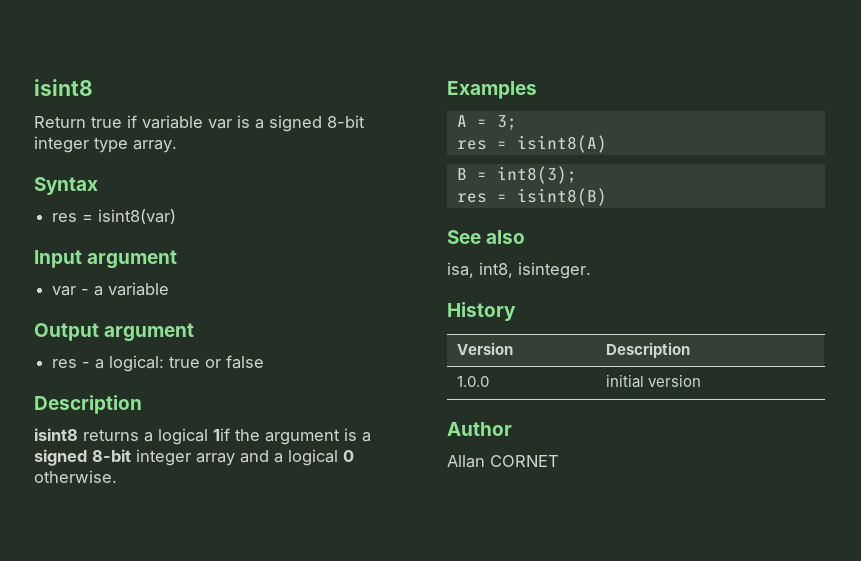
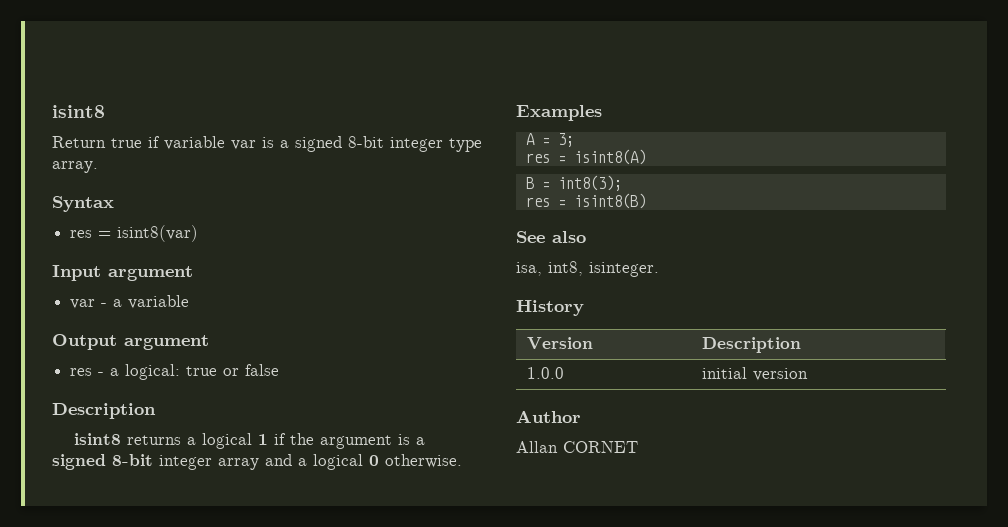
[213,428,230,441] 1if -> [257,433,286,445] 1 if

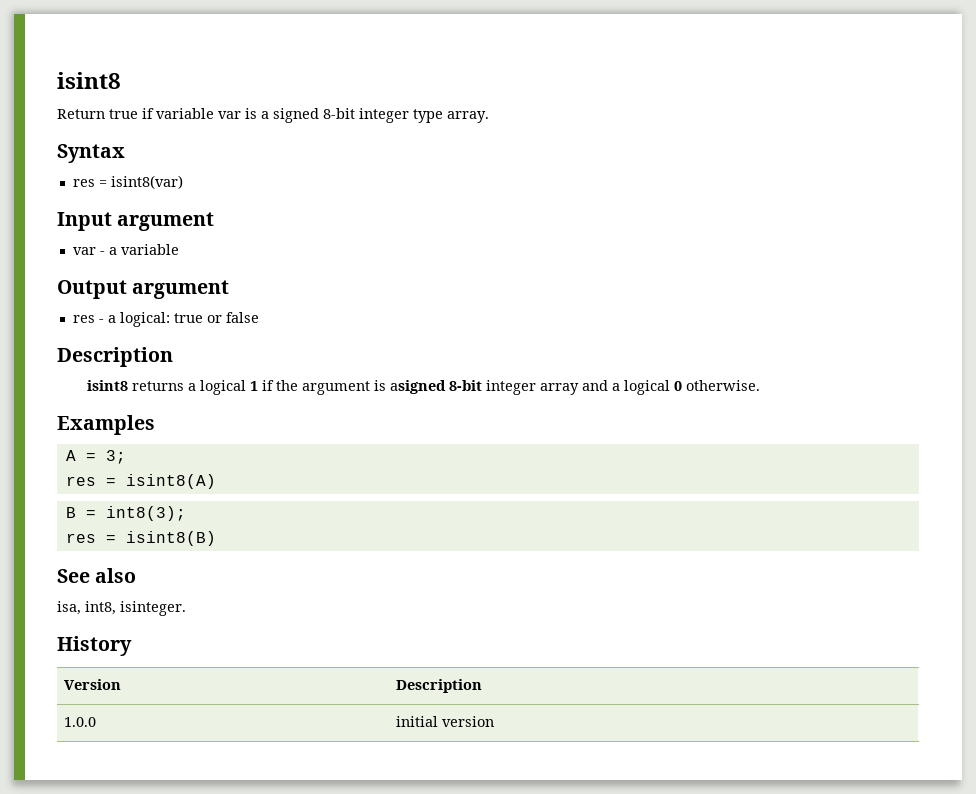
[415,437,425,445] [52,454,106,470] a signed -> [389,380,446,394] asigned
[516,410,581,423] [516,441,638,453] // Author // Allan CORNET -> (494, 721) none

